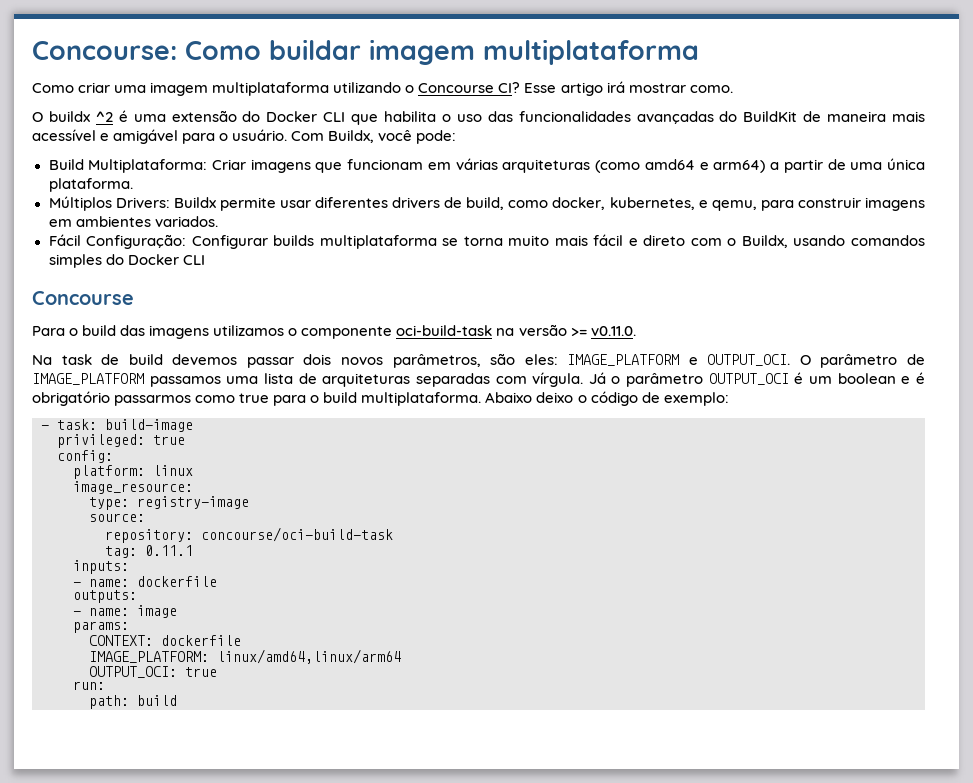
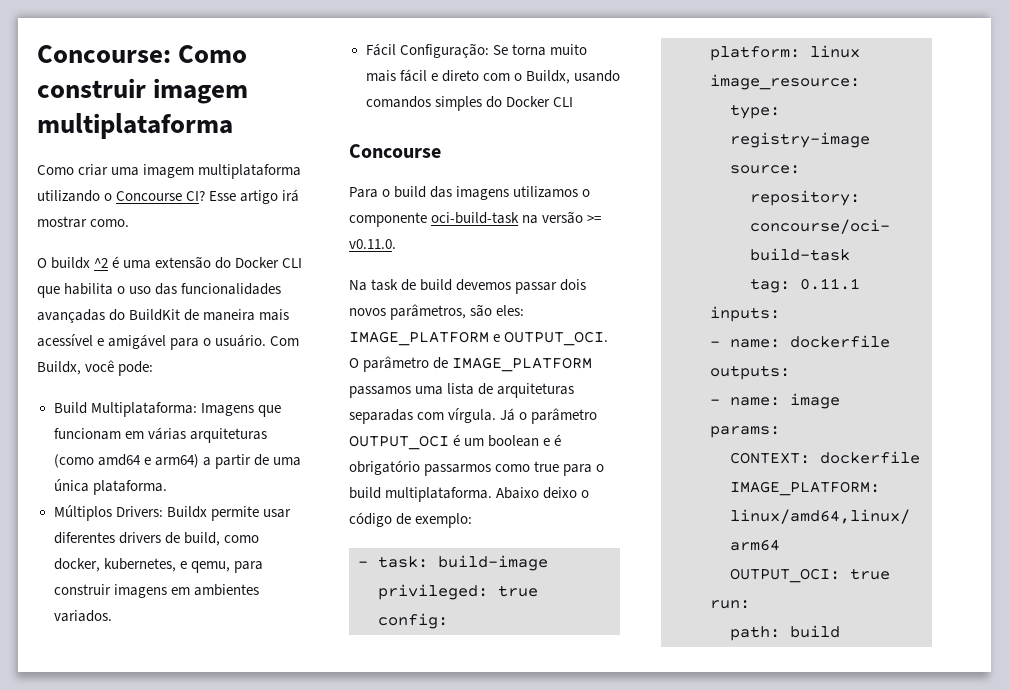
[269,39,361,60] buildar -> [37,78,146,98] construir
[211,159,311,173] Criar imagens -> [200,403,254,416] Imagens
[191,235,459,249] Configurar builds multiplataforma se -> [492,45,508,55] Se

